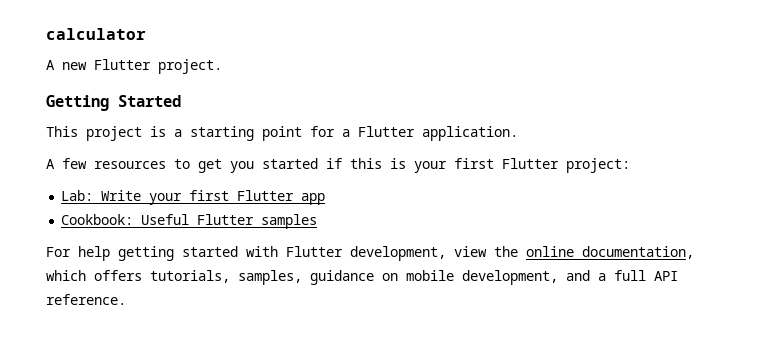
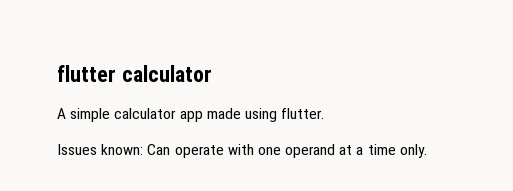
(46, 34) none -> [57,65,116,82] flutter
[62,59,222,74] [46,95,181,111] [46,126,518,141] [46,158,630,173] [61,190,326,205] [61,214,318,229] [46,246,694,261] [46,270,678,285] [46,294,126,305] new Flutter project. // Getting Started // This project is a starting point for a Flutter application. // A few resources to get you started if this is your first Flutter project: // Lab: Write your first Flutter app // Cookbook: Useful Flutter samples // For help getting started with Flutter development, view the online documentation, which offers tutorials, samples, guidance on mobile development, and a full API reference. -> [70,108,325,122] [57,144,427,158] simple calculator app made using flutter. // Issues known: Can operate with one operand at a time only.

